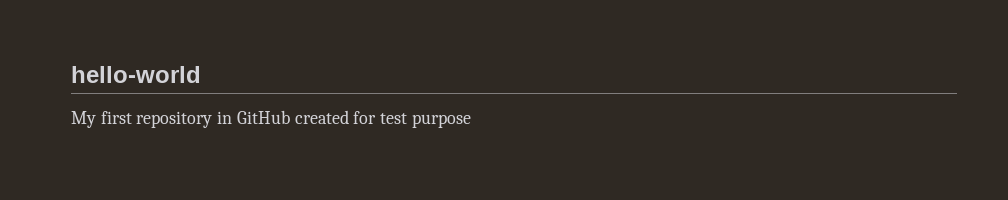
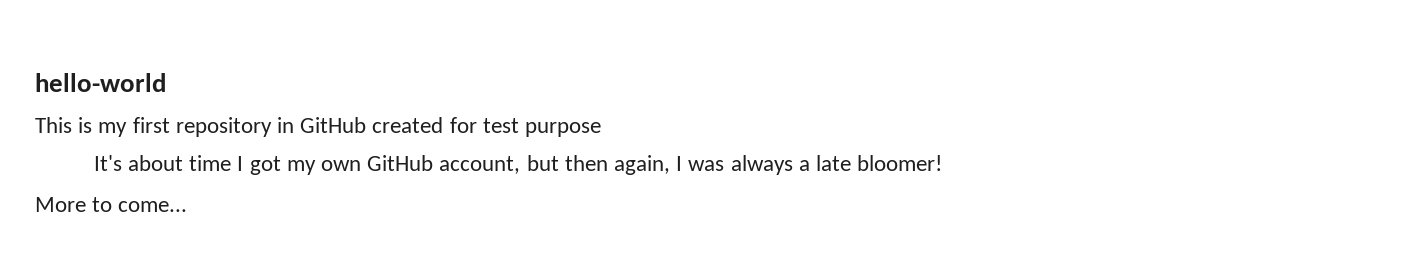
[71,111,96,128] My -> [35,117,128,137] This is my
(471, 121) none -> [93,155,943,175] [35,197,188,212] // It's about time I got my own GitHub account, but then again, I was always a late bloomer! // More to come...

